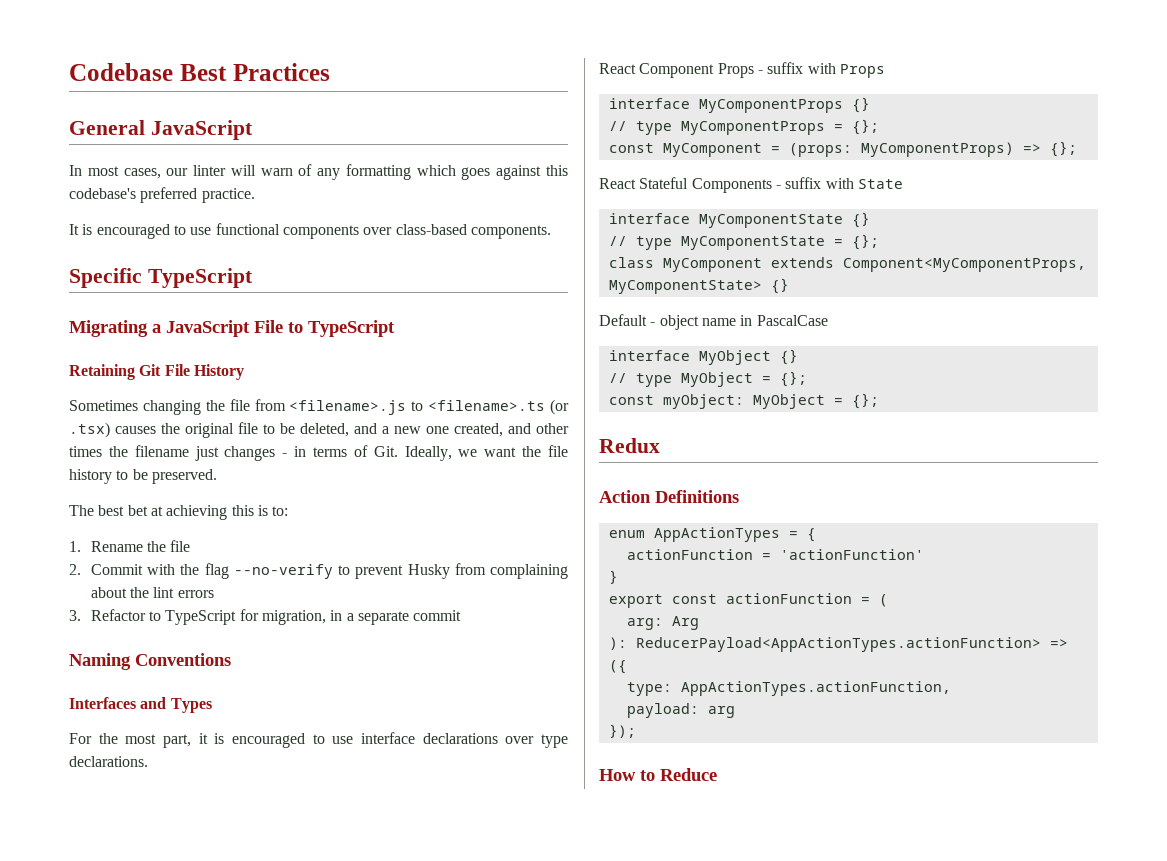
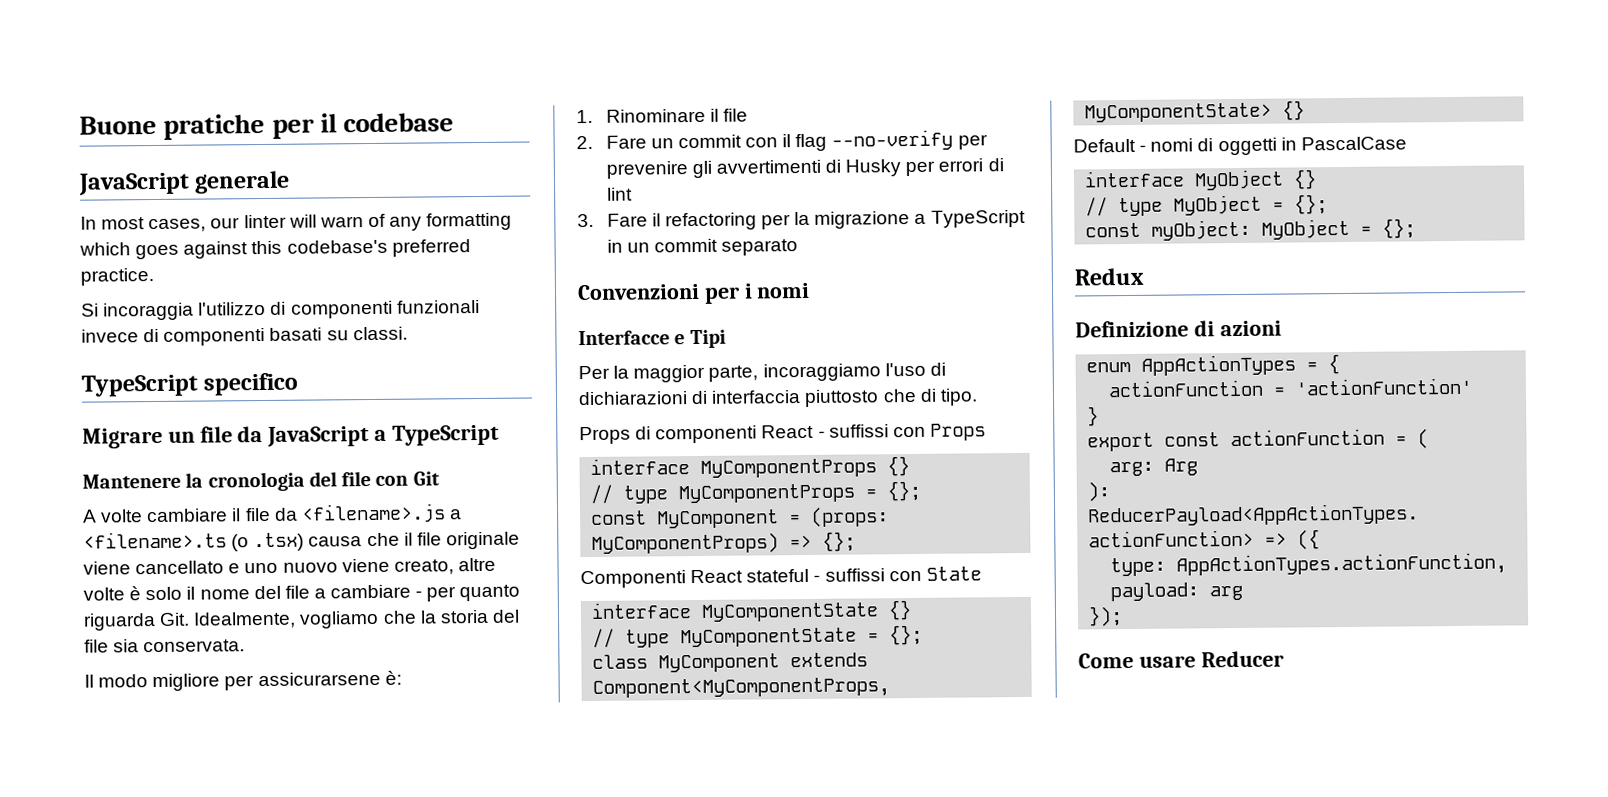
[69,63,330,81] [69,120,253,140] Codebase Best Practices // General JavaScript -> [79,112,455,140] [78,170,291,196] Buone pratiche per il codebase // JavaScript generale
[69,223,551,239] [69,268,253,288] [69,320,395,337] [69,364,244,380] [69,399,569,415] [69,422,569,438] [69,445,568,461] [69,469,217,484] [69,505,289,520] It is encouraged to use functional components over class-based components. // Specific TypeScript // Migrating a JavaScript File to TypeScript // Retaining Git File History // Sometimes changing the file from <filename>.js to <filename>.ts (or .tsx) causes the original file to be deleted, and a new one created, and other times the filename just changes - in terms of Git. Ideally, we want the file history to be preserved. // The best bet at achieving this is to: -> [81,300,480,321] [81,326,408,346] [81,372,299,397] [82,424,499,449] [82,471,440,492] [82,503,462,524] [83,531,520,552] [83,557,496,575] [83,584,521,602] [83,609,520,631] [84,639,246,653] [84,670,402,692] Si incoraggia l'utilizzo di componenti funzionali invece di componenti basati su classi. // TypeScript specifico // Migrare un file da JavaScript a TypeScript // Mantenere la cronologia del file con Git // A volte cambiare il file da <filename>.js a <filename>.ts (o .tsx) causa che il file originale viene cancellato e uno nuovo viene creato, altre volte è solo il nome del file a cambiare - per quanto riguarda Git. Idealmente, vogliamo che la storia del file sia conservata. // Il modo migliore per assicurarsene è:
[90,541,167,552] Rename the -> [605,108,719,123] Rinominare il
[90,563,568,579] [90,587,150,598] Commit with the flag --no-verify to prevent Husky from complaining about the -> [605,129,988,152] [605,158,1004,179] Fare un commit con il flag --no-verify per prevenire gli avvertimenti di Husky per errori di
[177,590,214,598] errors -> (633, 194) none
[90,609,462,625] [69,653,231,670] [69,697,212,713] [69,732,568,748] [69,756,148,767] [599,62,836,78] Refactor to TypeScript for migration, in a separate commit // Naming Conventions // Interfaces and Types // For the most part, it is encouraged to use interface declarations over type declarations. // React Component Props - suffix with -> [606,209,1026,231] [606,238,799,256] [577,282,811,304] [578,329,726,349] [578,362,946,383] [578,388,978,407] [579,424,926,445] Fare il refactoring per la migrazione a TypeScript in un commit separato // Convenzioni per i nomi // Interfacce e Tipi // Per la maggior parte, incoraggiamo l'uso di dichiarazioni di interfaccia piuttosto che di tipo. // Props di componenti React - suffissi con
[599,177,854,193] React Stateful Components - suffix with -> [580,568,922,589] Componenti React stateful - suffissi con
[659,315,736,330] object name -> [1150,137,1277,156] nomi di oggetti
[599,490,739,503] Action Definitions -> [1075,320,1282,338] Definizione di azioni
[599,768,717,781] How to Reduce -> [1078,650,1284,669] Come usare Reducer

